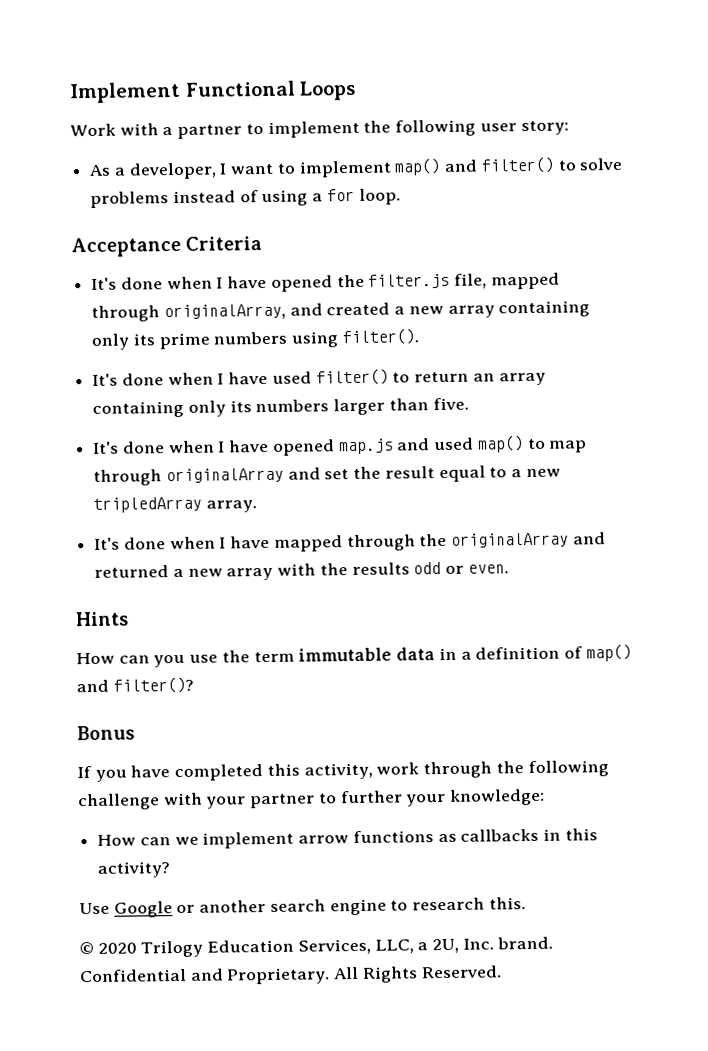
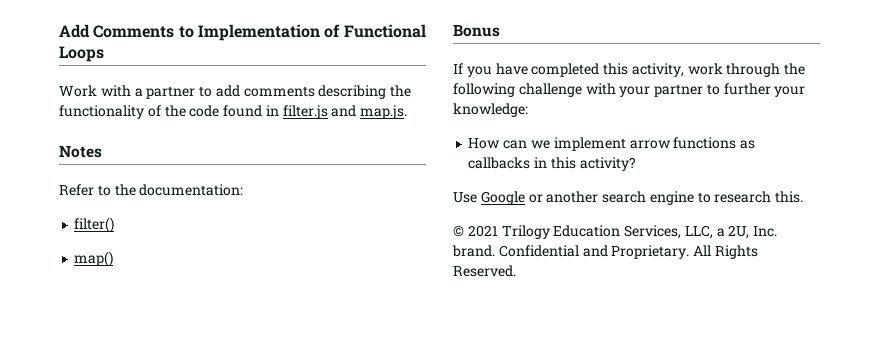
[69,81,181,104] Implement -> [59,24,341,41] Add Comments to Implementation of
[267,119,569,138] [89,156,623,180] [90,188,401,208] [71,236,263,258] [91,272,560,292] [91,300,591,322] [91,328,419,350] [92,368,546,386] [92,397,469,418] [93,435,588,456] [93,465,561,486] [93,496,257,513] [94,532,606,552] [94,562,509,581] [75,611,129,627] [76,643,632,668] [76,676,194,694] implement the following user story: // As a developer, I want to implement map() and filter() to solve problems instead of using a for loop. // Acceptance Criteria // It's done when I have opened the filter.js file, mapped through originalArray, and created a new array containing only its prime numbers using filter(). // It's done when I have used filter() to return an array containing only its numbers larger than five. // It's done when I have opened map.js and used map() to map through originalArray and set the result equal to a new tripledArray array. // It's done when I have mapped through the originalArray and returned a new array with the results odd or even. // Hints // How can you use the term immutable data in a definition of map() and filter()? -> [215,85,412,99] [59,105,408,119] [59,145,102,158] [59,184,244,196] [74,217,115,233] [74,251,114,267] add comments describing the functionality of the code found in filter.js and map.js. // Notes // Refer to the documentation: // filter() // map()
[97,942,137,954] 2020 -> [467,225,498,237] 2021

